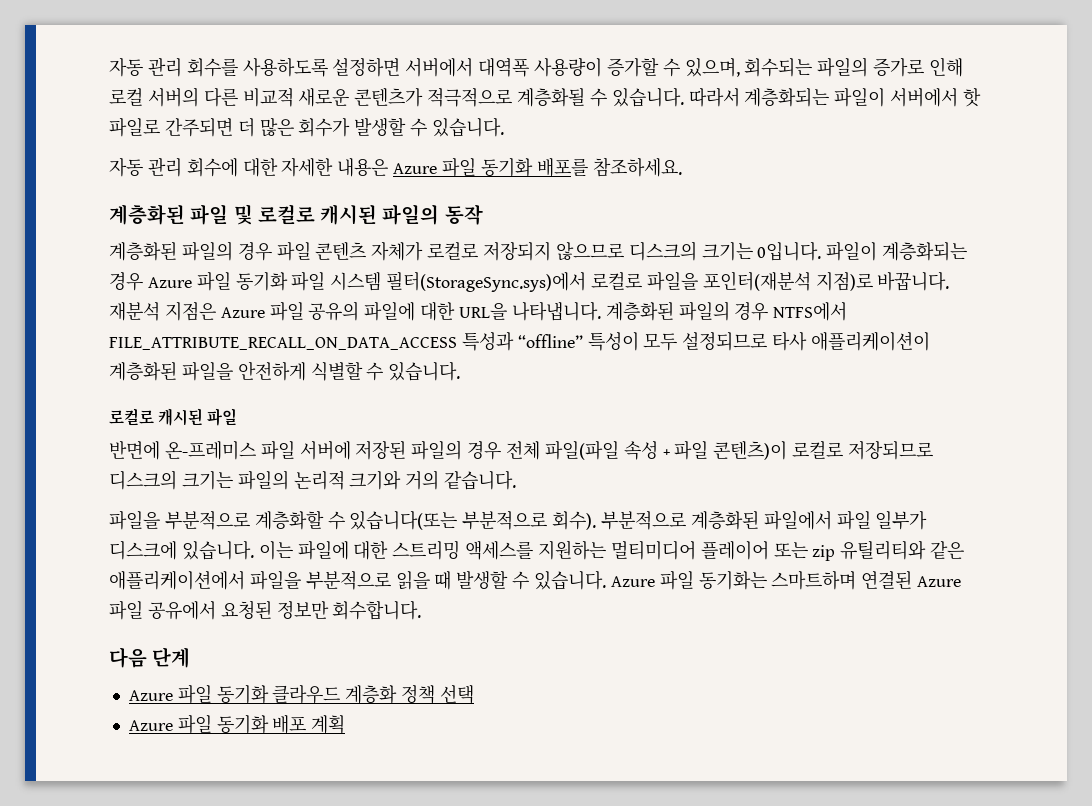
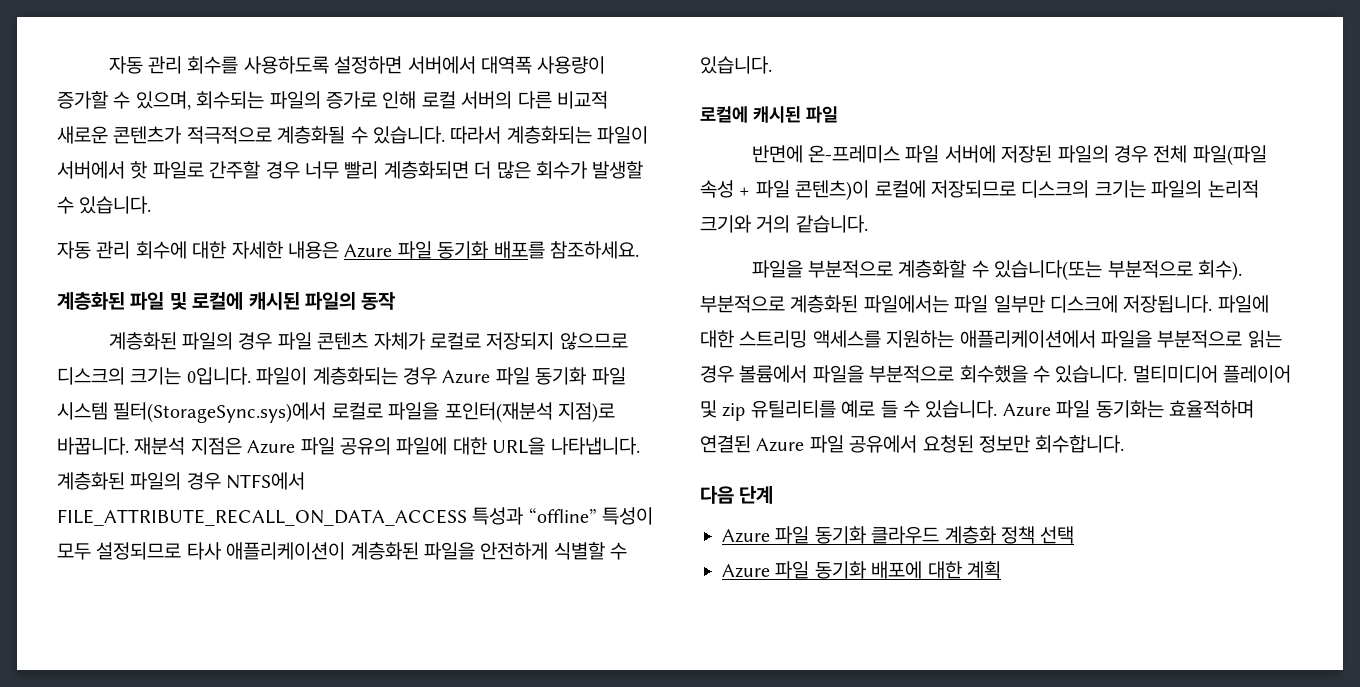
[164,118,233,137] 간주되면 -> [209,161,469,179] 간주할 경우 너무 빨리 계층화되면
[257,204,315,225] 로컬로 -> [192,292,244,310] 로컬에
[109,408,154,426] 로컬로 -> [700,106,748,123] 로컬에
[792,441,844,459] 로컬로 -> [874,180,926,198] 로컬에
[763,510,928,530] [109,540,293,560] 파일에서 파일 일부가 디스크에 있습니다. 이는 -> [863,295,1213,313] 파일에서는 파일 일부만 디스크에 저장됩니다.
[610,540,965,561] [109,570,509,590] 멀티미디어 플레이어 또는 zip 유틸리티와 같은 애플리케이션에서 파일을 부분적으로 읽을 때 발생할 -> [959,330,1282,348] [700,365,1292,383] [700,400,898,421] 애플리케이션에서 파일을 부분적으로 읽는 경우 볼륨에서 파일을 부분적으로 회수했을 수 있습니다. 멀티미디어 플레이어 및 zip 유틸리티를 예로 들
[771,571,857,590] 스마트하며 -> [1169,400,1254,418] 효율적하며
[272,715,307,734] 배포 -> [871,561,962,579] 배포에 대한

